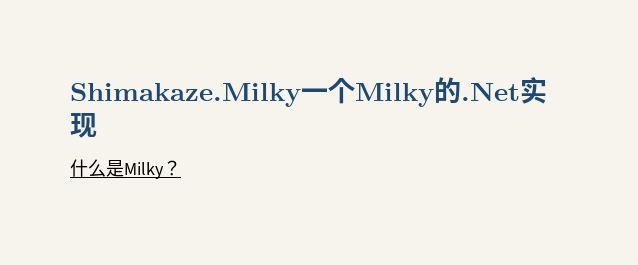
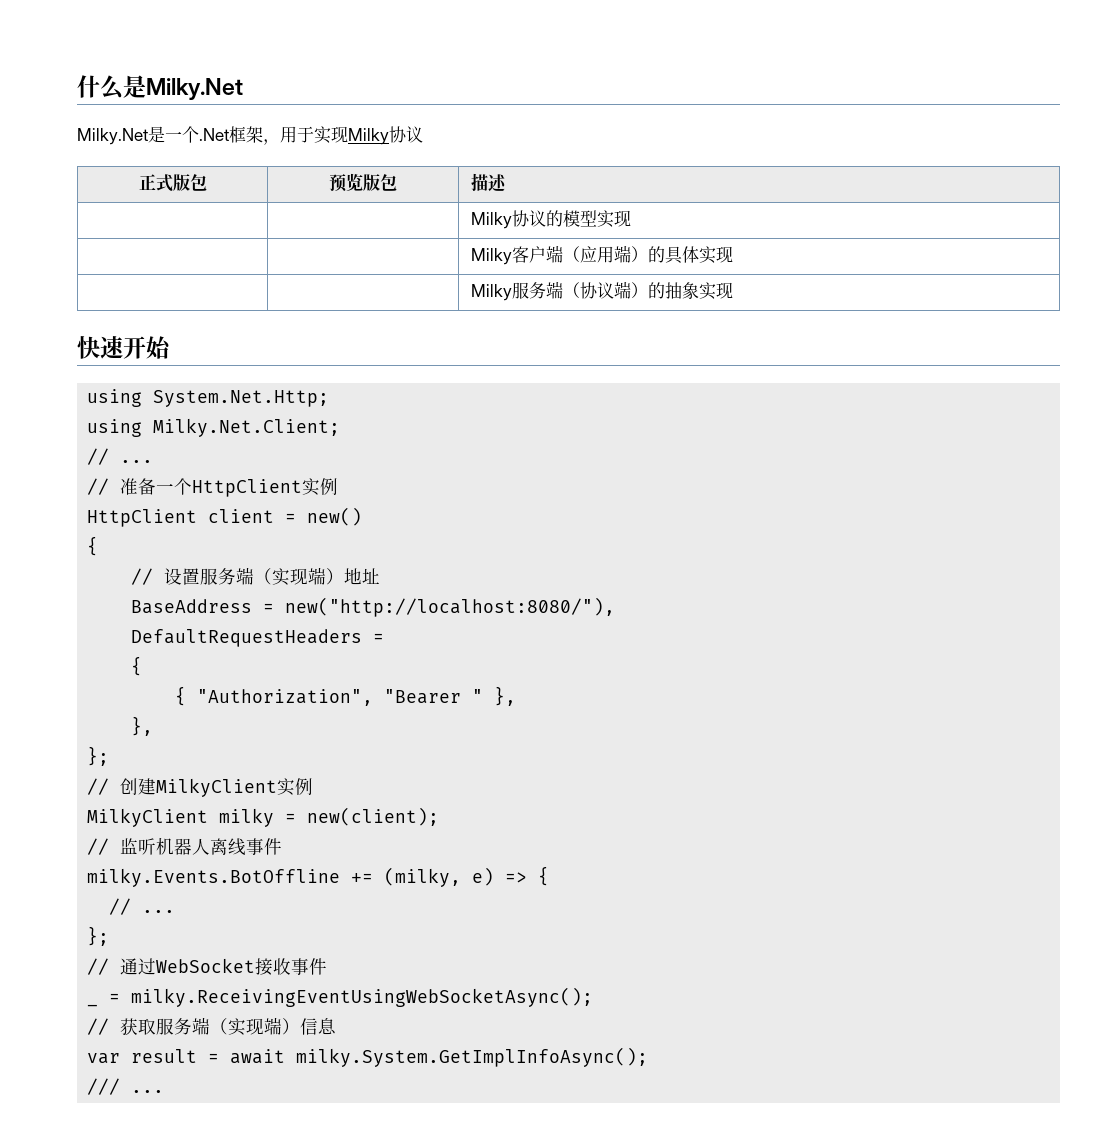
[70,77,547,107] [70,113,97,138] [70,159,181,179] Shimakaze.Milky一个Milky的.Net实现 // 什么是Milky？ -> [77,75,243,100] [77,126,423,145] [138,174,207,192] [329,173,397,192] [470,173,507,192] [470,210,631,229] [470,245,733,265] [470,281,733,301] [77,336,171,359] [87,389,330,407] [87,418,341,437] [87,448,154,465] [87,478,339,497] [87,507,363,527] [87,536,99,556] [131,567,381,586] [131,597,616,617] [131,629,385,647] [131,656,143,676] [175,686,517,706] [131,716,154,736] [87,746,110,766] [87,778,314,797] [87,807,440,827] [87,837,283,856] [87,866,550,887] [109,898,176,915] [87,926,110,946] [87,958,328,976] [87,1003,99,1007] [109,987,594,1007] [87,1017,337,1036] [87,1047,649,1067] [87,1078,165,1095] 什么是Milky.Net // Milky.Net是一个.Net框架，用于实现Milky协议 // 正式版包 | 预览版包 | 描述 // | | Milky协议的模型实现 // | | Milky客户端（应用端）的具体实现 // | | Milky服务端（协议端）的抽象实现 // 快速开始 // using System.Net.Http; // using Milky.Net.Client; // // ... // // 准备一个HttpClient实例 // HttpClient client = new() // { // // 设置服务端（实现端）地址 // BaseAddress = new("http://localhost:8080/"), // DefaultRequestHeaders = // { // { "Authorization", "Bearer " }, // }, // }; // // 创建MilkyClient实例 // MilkyClient milky = new(client); // // 监听机器人离线事件 // milky.Events.BotOffline += (milky, e) => { // // ... // }; // // 通过WebSocket接收事件 // _ = milky.ReceivingEventUsingWebSocketAsync(); // // 获取服务端（实现端）信息 // var result = await milky.System.GetImplInfoAsync(); // /// ...

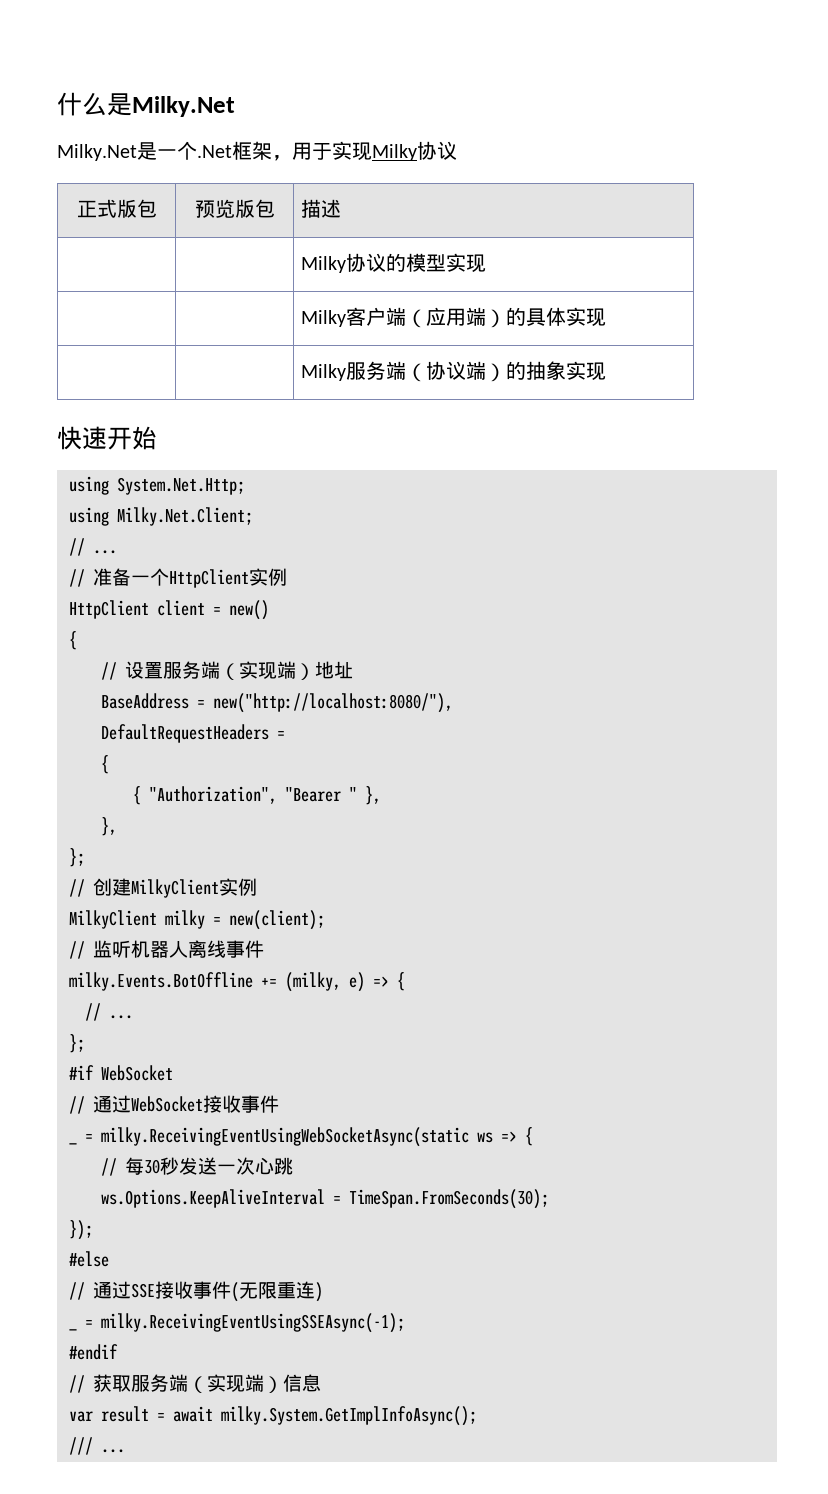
(110, 936) none -> [69,1065,173,1081] // #if WebSocket
[131,987,594,1007] milky.ReceivingEventUsingWebSocketAsync(); -> [101,1127,533,1147] [101,1157,293,1176] [101,1189,549,1209] [69,1220,93,1240] [69,1251,109,1267] [69,1281,323,1302] [69,1328,77,1331] [85,1313,405,1333] [69,1344,118,1360] milky.ReceivingEventUsingWebSocketAsync(static ws => { // // 每30秒发送一次心跳 // ws.Options.KeepAliveInterval = TimeSpan.FromSeconds(30); // }); // #else // // 通过SSE接收事件(无限重连) // _ = milky.ReceivingEventUsingSSEAsync(-1); // #endif

